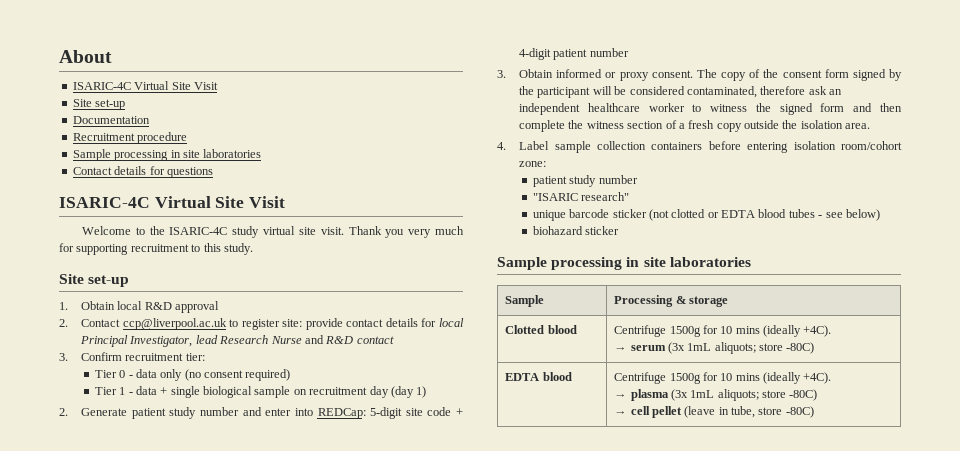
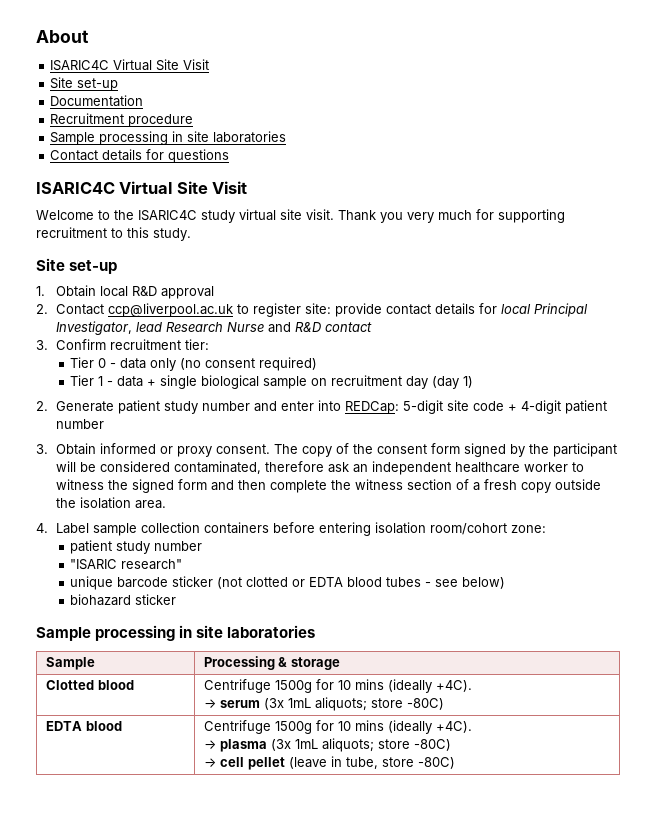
[72,82,131,90] ISARIC-4C -> [50,60,110,71] ISARIC4C
[59,197,150,208] ISARIC-4C -> [36,182,115,194] ISARIC4C
[169,227,228,235] ISARIC-4C -> [138,210,197,221] ISARIC4C

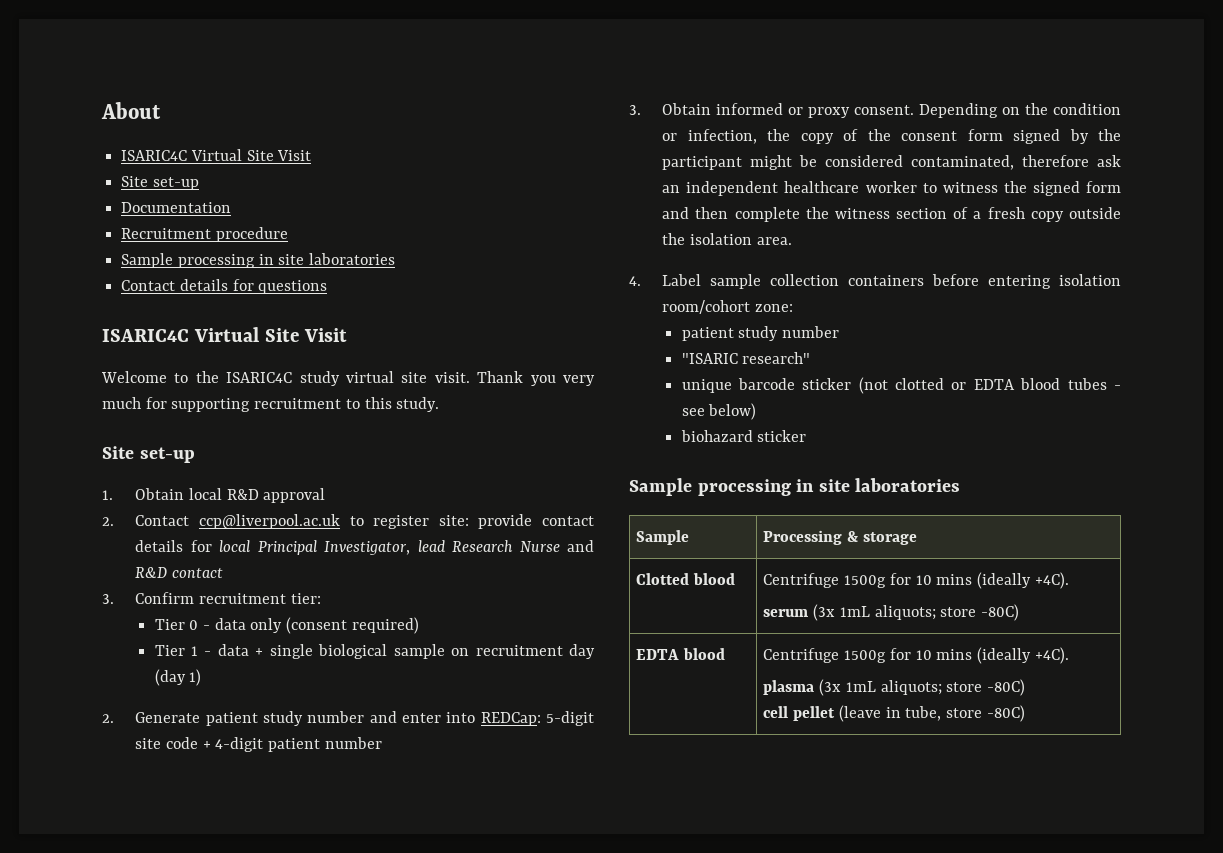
[180,358,256,370] (no consent -> [286,617,348,634] (consent
[274,444,299,454] The -> [919,103,1121,118] [662,129,791,144] Depending on the condition or infection, the
[56,461,77,472] will -> [750,155,793,170] might
[203,699,216,708] → -> (1069, 580) none
[203,740,216,749] → -> (1069, 655) none
[203,758,216,767] → -> (1025, 687) none

